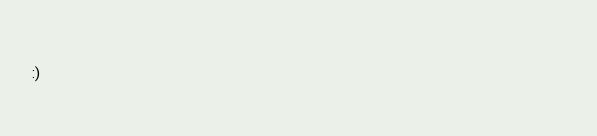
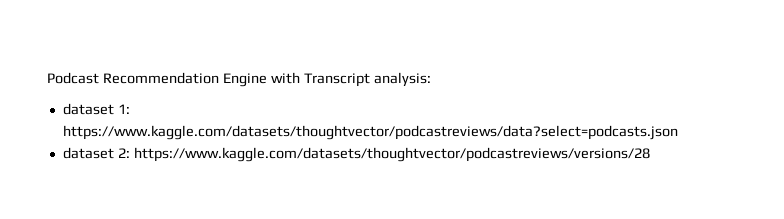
[32,66,40,82] :) -> [47,72,431,87] [62,103,130,115] [62,125,678,140] [62,147,650,162] Podcast Recommendation Engine with Transcript analysis: // dataset 1: https://www.kaggle.com/datasets/thoughtvector/podcastreviews/data?select=podcasts.json // dataset 2: https://www.kaggle.com/datasets/thoughtvector/podcastreviews/versions/28

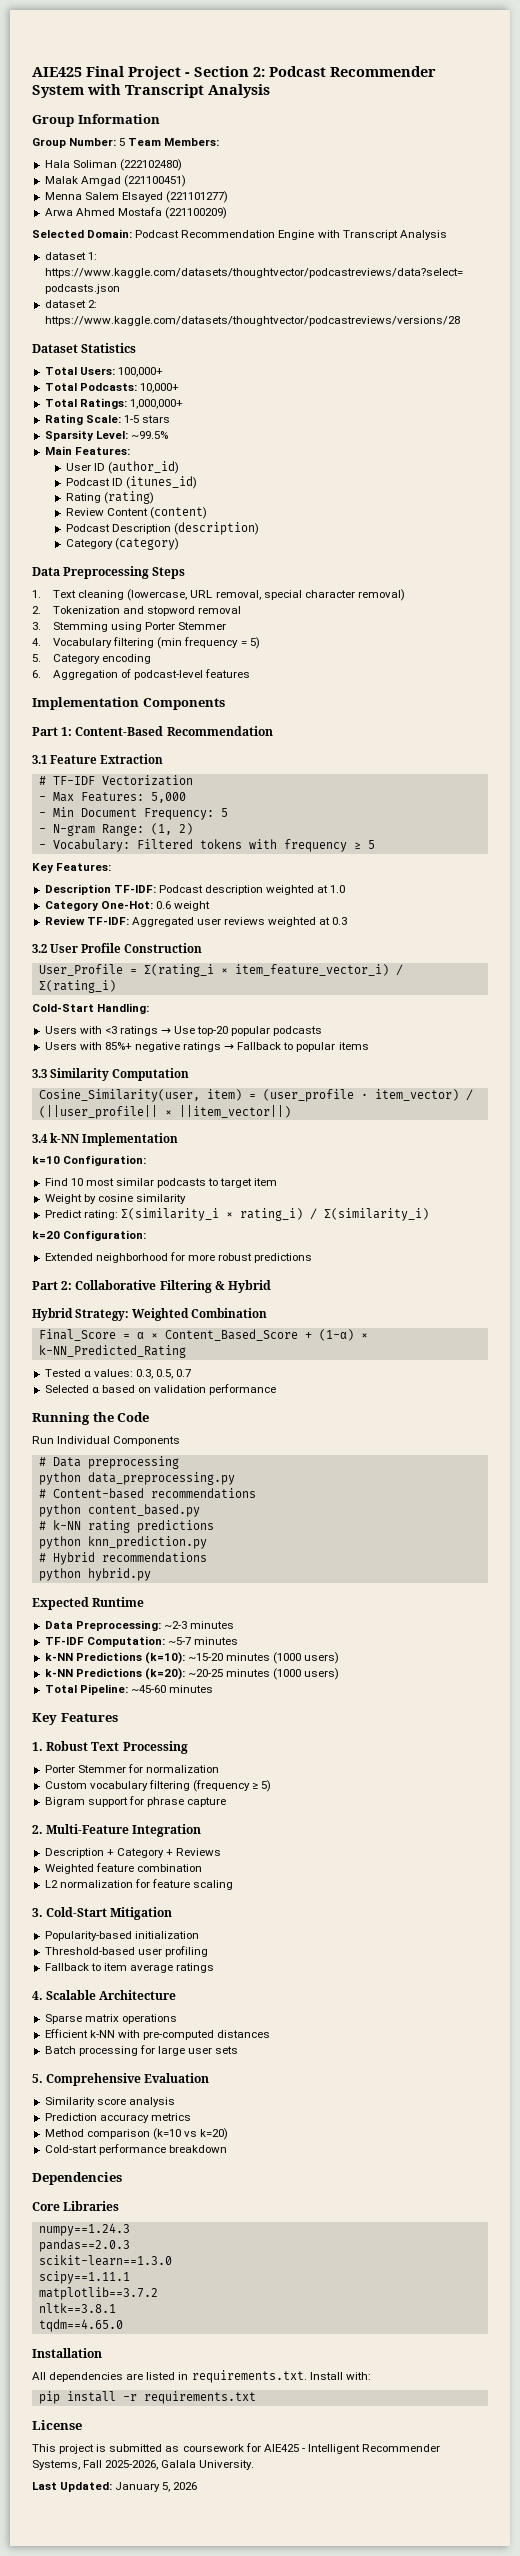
(47, 78) none -> [32,66,436,80] [32,84,270,98] [32,114,160,127] [32,138,220,148] [44,159,182,171] [44,175,186,187] [44,191,228,203] [44,207,227,219] [32,229,133,238] AIE425 Final Project - Section 2: Podcast Recommender System with Transcript Analysis // Group Information // Group Number: 5 Team Members: // Hala Soliman (222102480) // Malak Amgad (221100451) // Menna Salem Elsayed (221101277) // Arwa Ahmed Mostafa (221100209) // Selected Domain:
[373,72,431,87] analysis: -> [399,230,447,240] Analysis
(650, 154) none -> [32,343,137,353] [44,367,163,377] [44,383,179,393] [44,398,183,409] [44,414,170,425] [44,430,168,441] [44,446,130,455] [65,461,179,474] [65,476,197,489] [65,491,154,504] [65,507,207,519] [65,522,259,535] [65,538,179,550] [32,566,186,579] [32,589,405,601] [32,606,242,616] [32,622,227,632] [32,637,260,649] [32,654,152,664] [32,669,251,680] [32,697,225,710] [32,726,273,736] [32,754,164,764] [38,775,193,786] [38,792,186,803] [38,807,228,820] [38,823,193,836] [38,839,375,852] [32,863,112,873] [44,884,346,895] [44,901,210,911] [44,916,348,927] [32,943,203,953] [38,964,403,977] [38,980,116,993] [32,1003,150,1014] [44,1026,323,1036] [44,1042,369,1052] [32,1068,190,1081] [38,1089,473,1102] [38,1105,291,1119] [32,1133,179,1146] [32,1155,147,1166] [44,1178,278,1188] [44,1194,186,1204] [44,1208,429,1221] [32,1230,147,1241] [44,1252,313,1263] [32,1280,272,1293] [32,1308,268,1321] [38,1329,368,1341] [38,1345,186,1358] [44,1369,192,1379] [44,1384,277,1395] [32,1412,150,1425] [32,1436,181,1446] [38,1456,179,1469] [38,1472,235,1485] [38,1488,256,1499] [38,1504,200,1517] [38,1520,214,1533] [38,1536,207,1549] [38,1552,207,1565] [38,1568,151,1581] [32,1597,145,1610] [44,1620,234,1631] [44,1636,238,1647] [44,1652,340,1664] [44,1668,340,1680] [44,1684,213,1695] [32,1713,118,1725] [32,1741,188,1754] [44,1764,219,1773] [44,1780,272,1792] [44,1796,227,1807] [32,1824,202,1837] [44,1848,222,1858] [44,1863,202,1874] [44,1879,234,1890] [32,1907,173,1920] [44,1931,199,1941] [44,1946,208,1957] [44,1963,215,1973] [32,1990,177,2000] [44,2014,177,2024] [44,2029,271,2040] [44,2045,239,2056] [32,2073,210,2086] [44,2097,175,2107] [44,2113,191,2123] [44,2128,229,2140] [44,2144,227,2155] [32,2172,122,2185] [32,2201,120,2211] [38,2223,130,2236] [38,2239,130,2252] [38,2255,172,2266] [38,2271,130,2284] [38,2287,158,2300] [38,2303,116,2313] [38,2319,123,2332] [32,2348,102,2358] [32,2370,371,2383] [38,2391,256,2404] [32,2420,82,2430] [32,2443,441,2454] [32,2460,255,2470] [32,2482,198,2492] // Dataset Statistics // Total Users: 100,000+ // Total Podcasts: 10,000+ // Total Ratings: 1,000,000+ // Rating Scale: 1-5 stars // Sparsity Level: ~99.5% // Main Features: // User ID (author_id) // Podcast ID (itunes_id) // Rating (rating) // Review Content (content) // Podcast Description (description) // Category (category) // Data Preprocessing Steps // 1. Text cleaning (lowercase, URL removal, special character removal) // 2. Tokenization and stopword removal // 3. Stemming using Porter Stemmer // 4. Vocabulary filtering (min frequency = 5) // 5. Category encoding // 6. Aggregation of podcast-level features // Implementation Components // Part 1: Content-Based Recommendation // 3.1 Feature Extraction // # TF-IDF Vectorization // - Max Features: 5,000 // - Min Document Frequency: 5 // - N-gram Range: (1, 2) // - Vocabulary: Filtered tokens with frequency ≥ 5 // Key Features: // Description TF-IDF: Podcast description weighted at 1.0 // Category One-Hot: 0.6 weight // Review TF-IDF: Aggregated user reviews weighted at 0.3 // 3.2 User Profile Construction // User_Profile = Σ(rating_i × item_feature_vector_i) / Σ(rating_i) // Cold-Start Handling: // Users with <3 ratings → Use top-20 popular podcasts // Users with 85%+ negative ratings → Fallback to popular items // 3.3 Similarity Computation // Cosine_Similarity(user, item) = (user_profile · item_vector) / (||user_profile|| × ||item_vector||) // 3.4 k-NN Implementation // k=10 Configuration: // Find 10 most similar podcasts to target item // Weight by cosine similarity // Predict rating: Σ(similarity_i × rating_i) / Σ(similarity_i) // k=20 Configuration: // Extended neighborhood for more robust predictions // Part 2: Collaborative Filtering & Hybrid // Hybrid Strategy: Weighted Combination // Final_Score = α × Content_Based_Score + (1-α) × k-NN_Predicted_Rating // Tested α values: 0.3, 0.5, 0.7 // Selected α based on validation performance // Running the Code // Run Individual Components // # Data preprocessing // python data_preprocessing.py // # Content-based recommendations // python content_based.py // # k-NN rating predictions // python knn_prediction.py // # Hybrid recommendations // python hybrid.py // Expected Runtime // Data Preprocessing: ~2-3 minutes // TF-IDF Computation: ~5-7 minutes // k-NN Predictions (k=10): ~15-20 minutes (1000 users) // k-NN Predictions (k=20): ~20-25 minutes (1000 users) // Total Pipeline: ~45-60 minutes // Key Features // 1. Robust Text Processing // Porter Stemmer for normalization // Custom vocabulary filtering (frequency ≥ 5) // Bigram support for phrase capture // 2. Multi-Feature Integration // Description + Category + Reviews // Weighted feature combination // L2 normalization for feature scaling // 3. Cold-Start Mitigation // Popularity-based initialization // Threshold-based user profiling // Fallback to item average ratings // 4. Scalable Architecture // Sparse matrix operations // Efficient k-NN with pre-computed distances // Batch processing for large user sets // 5. Comprehensive Evaluation // Similarity score analysis // Prediction accuracy metrics // Method comparison (k=10 vs k=20) // Cold-start performance breakdown // Dependencies // Core Libraries // numpy==1.24.3 // pandas==2.0.3 // scikit-learn==1.3.0 // scipy==1.11.1 // matplotlib==3.7.2 // nltk==3.8.1 // tqdm==4.65.0 // Installation // All dependencies are listed in requirements.txt. Install with: // pip install -r requirements.txt // License // This project is submitted as coursework for AIE425 - Intelligent Recommender Systems, Fall 2025-2026, Galala University. // Last Updated: January 5, 2026

